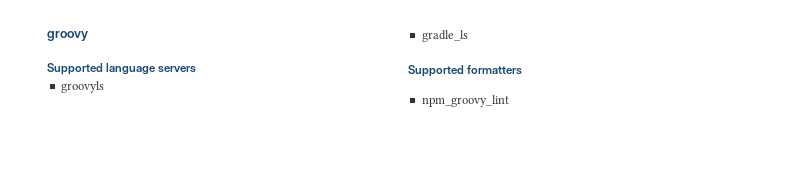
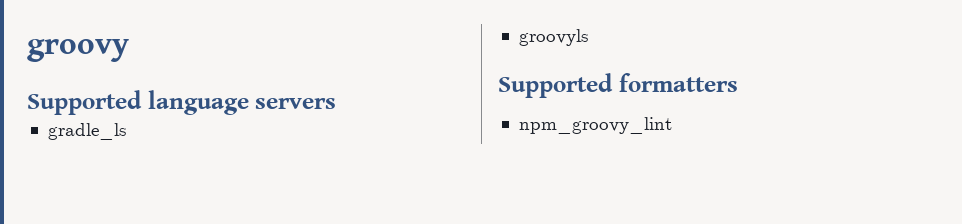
(197, 69) none -> [47,123,126,140] // gradle_ls
[421,30,468,42] // gradle_ls -> (588, 37) none

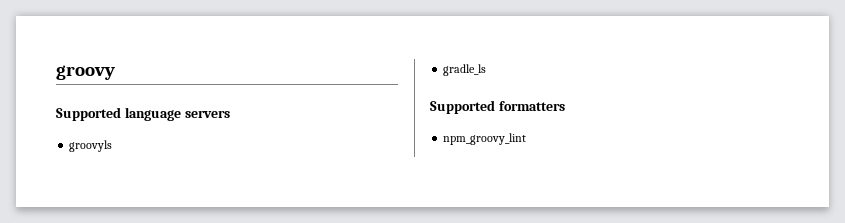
(337, 103) none -> [69,140,113,152] // groovyls
[518,29,588,46] // groovyls -> (487, 70) none

